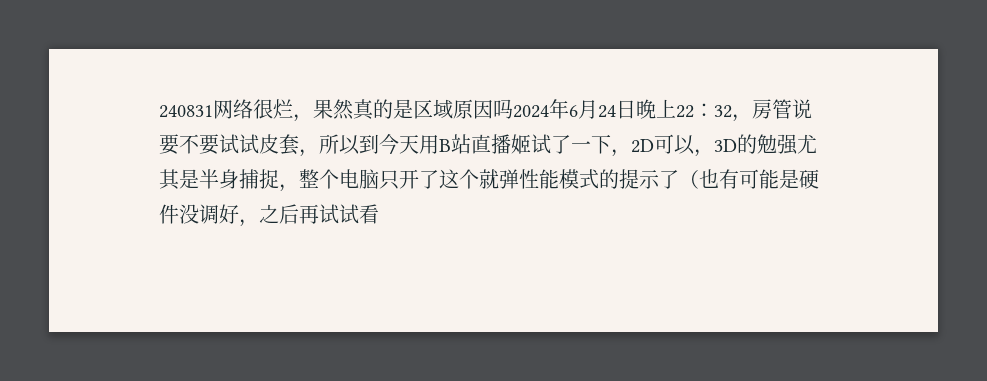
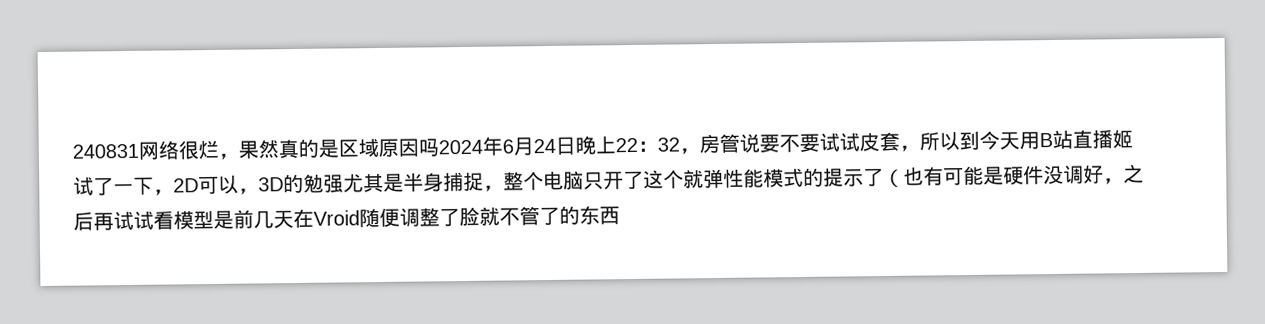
(379, 214) none -> [173,205,620,230] 模型是前几天在Vroid随便调整了脸就不管了的东西

